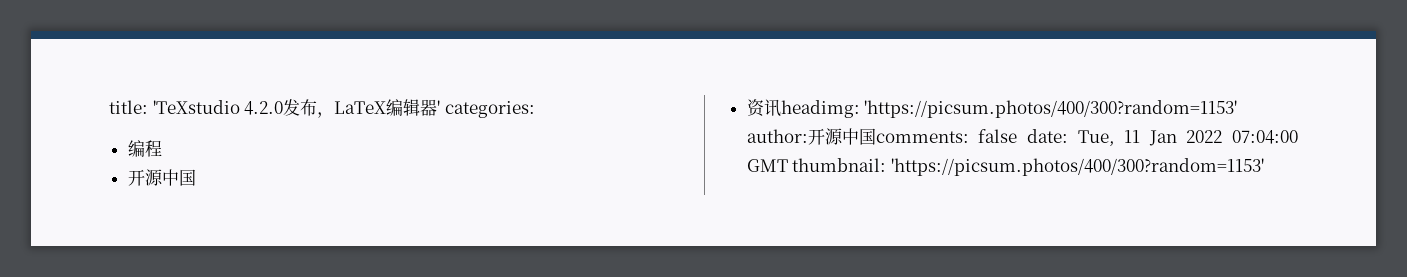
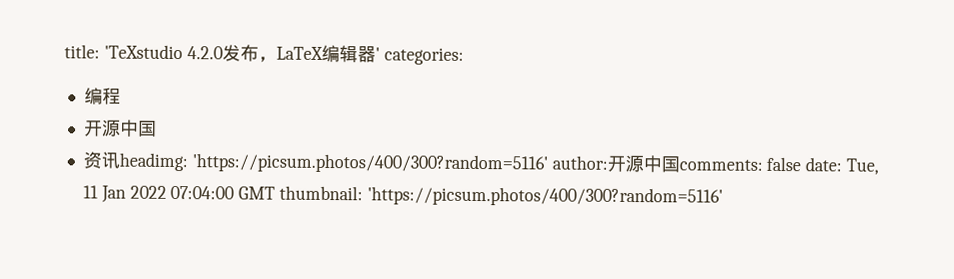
[864,100,1238,118] 'https://picsum.photos/400/300?random=1153' -> [191,153,548,174] 'https://picsum.photos/400/300?random=5116'
[890,158,1264,176] 'https://picsum.photos/400/300?random=1153' -> [366,186,723,207] 'https://picsum.photos/400/300?random=5116'

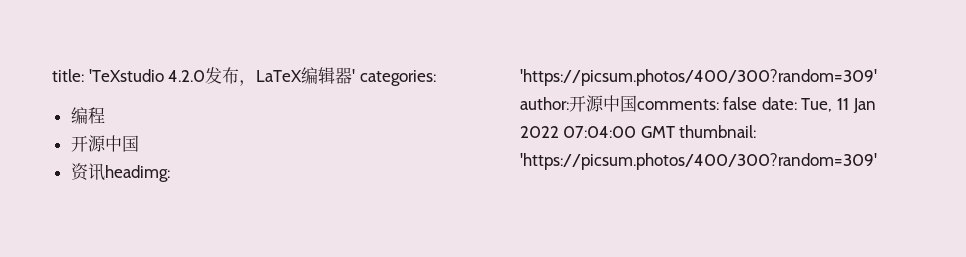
[191,153,548,174] 'https://picsum.photos/400/300?random=5116' -> [519,69,877,86] 'https://picsum.photos/400/300?random=309'
[366,186,723,207] 'https://picsum.photos/400/300?random=5116' -> [519,153,877,170] 'https://picsum.photos/400/300?random=309'

